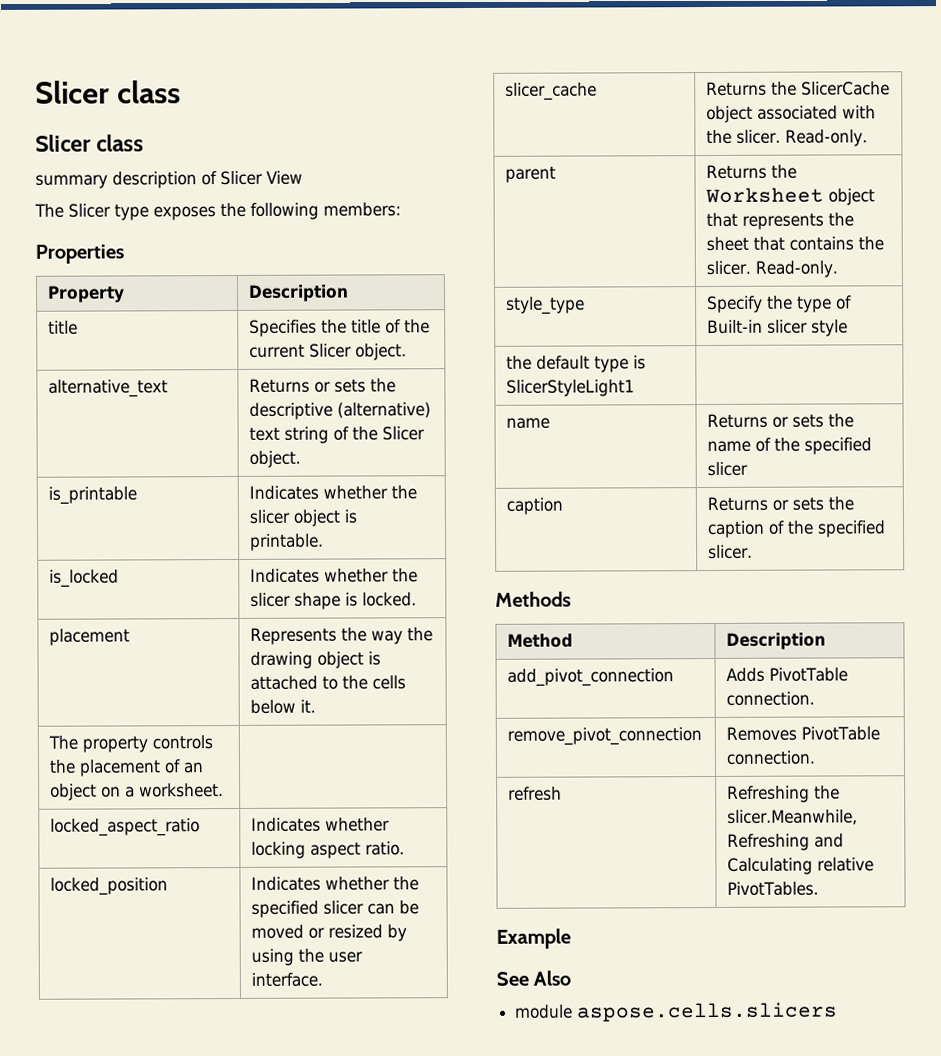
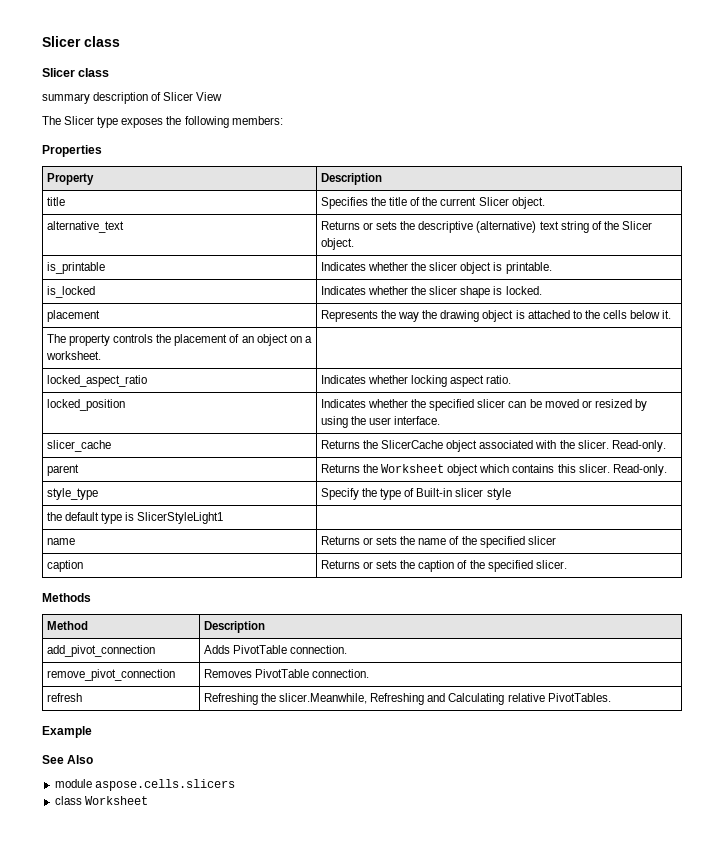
[706,212,855,230] [706,236,885,252] that represents the sheet that contains the -> [479,464,576,473] which contains this
(839, 1012) none -> [54,796,148,805] // class Worksheet

